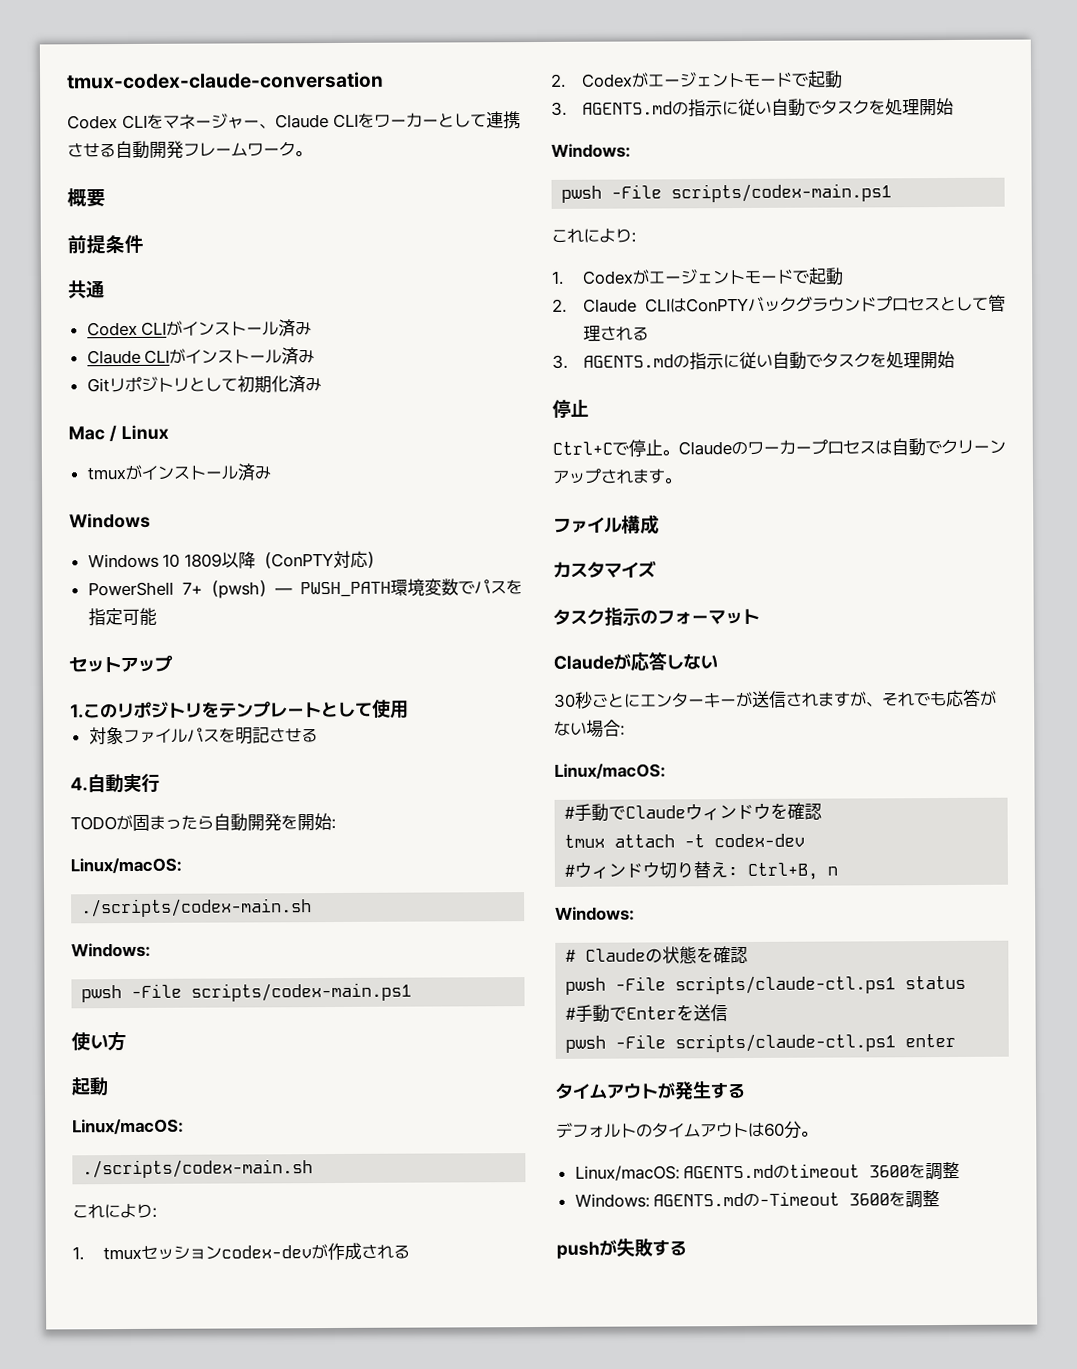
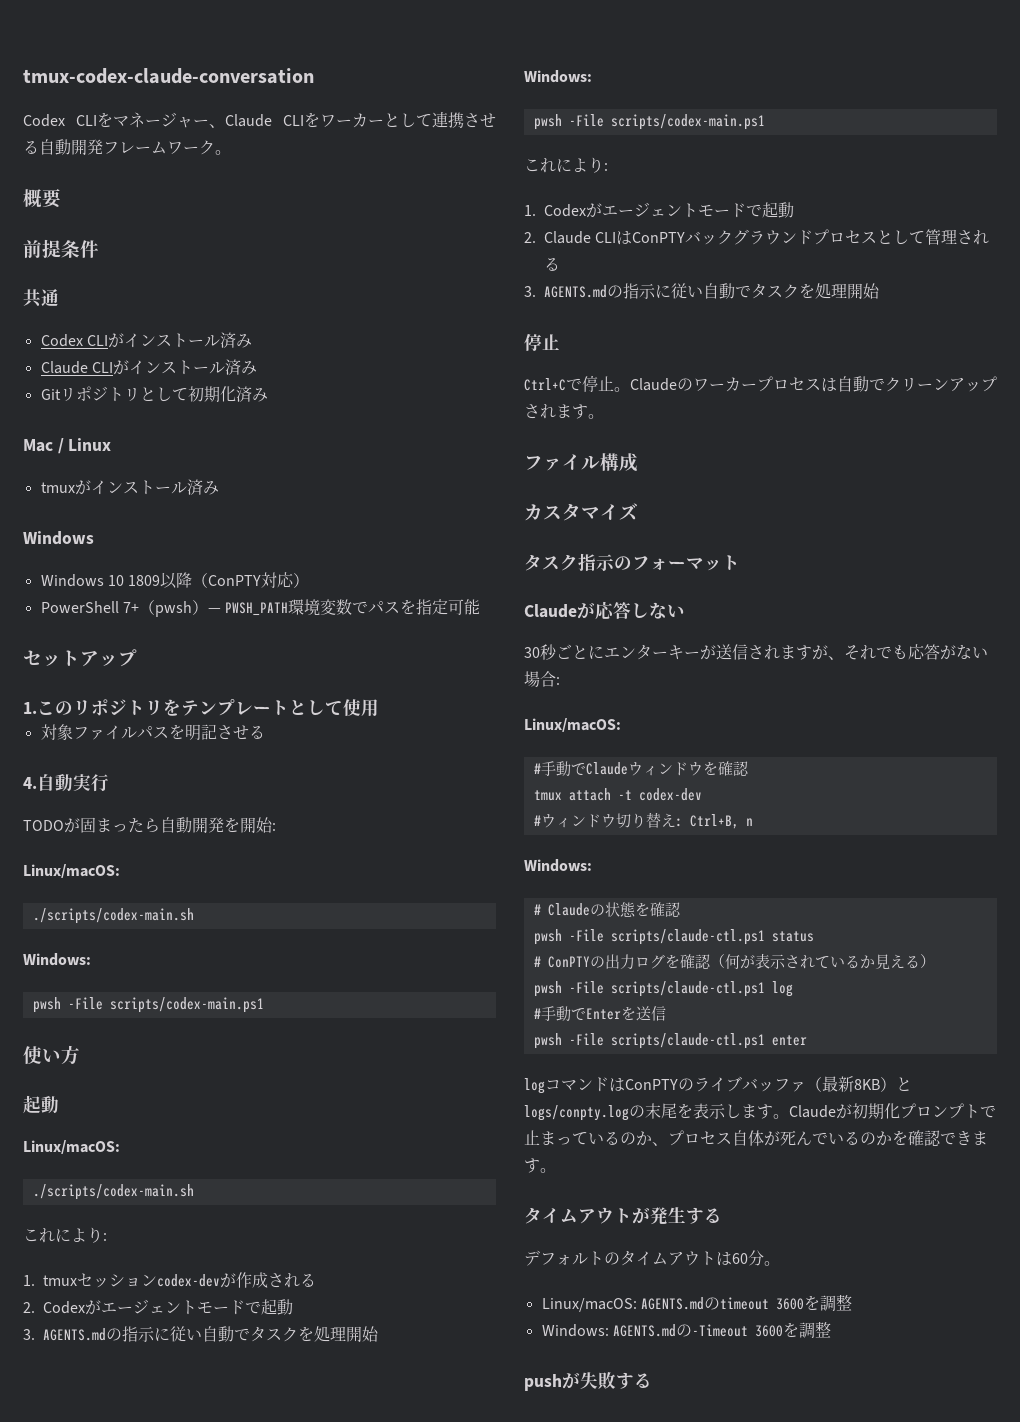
(967, 982) none -> [533,953,935,970] [533,981,793,997] // # ConPTYの出力ログを確認（何が表示されているか見える） // pwsh -File scripts/claude-ctl.ps1 log
(957, 1040) none -> [524,1076,912,1094] [524,1103,996,1121] [524,1130,988,1146] [524,1158,556,1173] // logコマンドはConPTYのライブバッファ（最新8KB）とlogs/conpty.logの末尾を表示します。Claudeが初期化プロンプトで止まっているのか、プロセス自体が死んでいるのかを確認できます。

